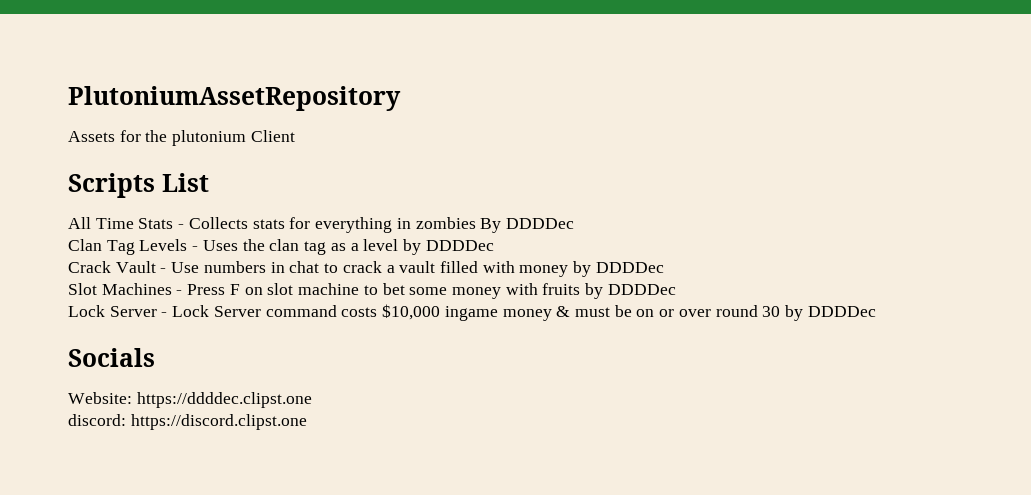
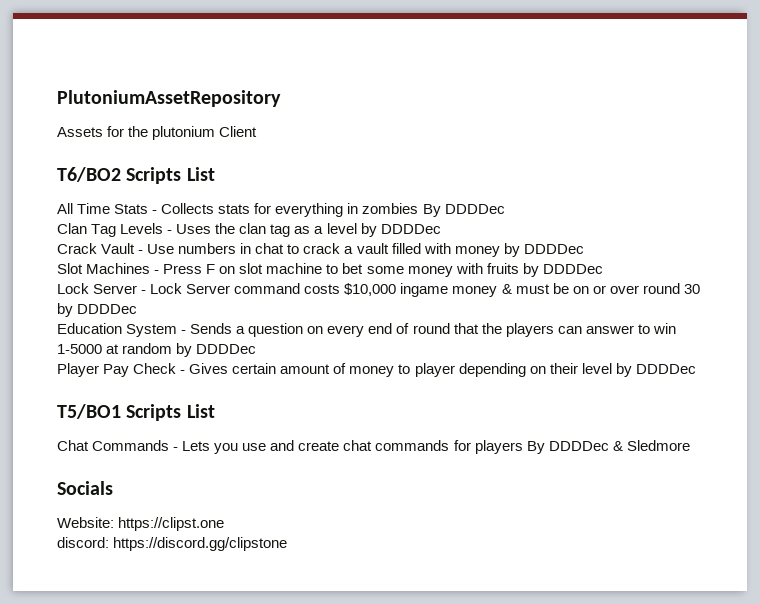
(295, 136) none -> [57,167,121,182] T6/BO2
(876, 311) none -> [57,323,676,337] [57,343,257,357] [57,363,696,377] [57,404,215,421] [57,440,690,454] // Education System - Sends a question on every end of round that the players can answer to win 1-5000 at random by DDDDec // Player Pay Check - Gives certain amount of money to player depending on their level by DDDDec // T5/BO1 Scripts List // Chat Commands - Lets you use and create chat commands for players By DDDDec & Sledmore
[136,392,312,408] https://ddddec.clipst.one -> [118,517,225,531] https://clipst.one
[130,414,307,430] https://discord.clipst.one -> [113,537,288,551] https://discord.gg/clipstone

